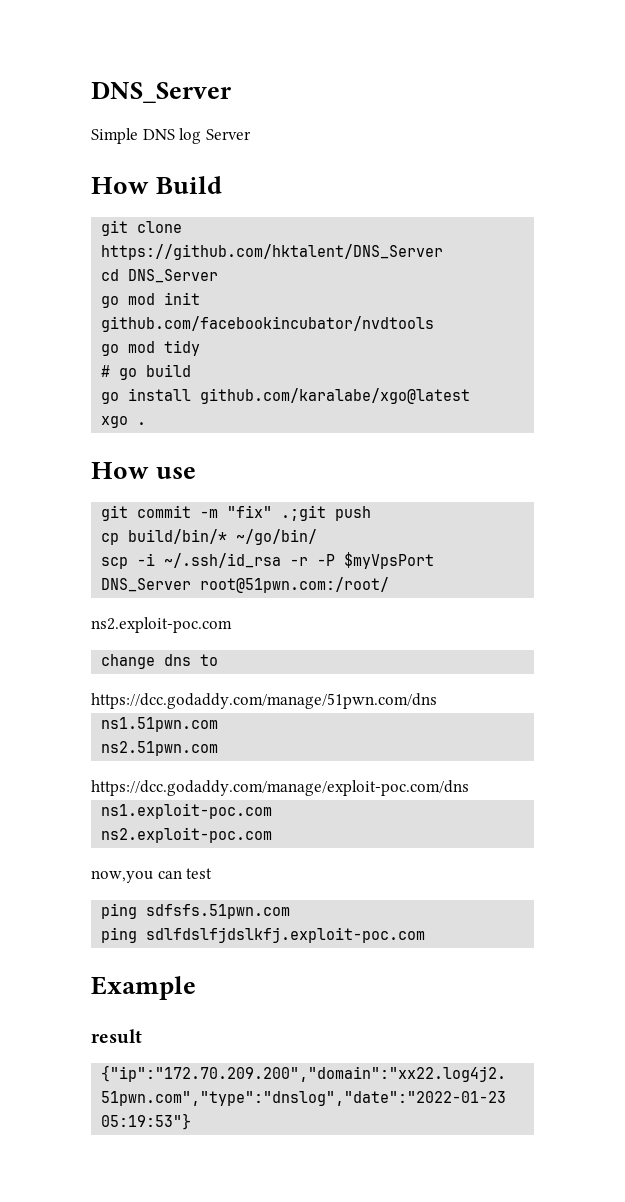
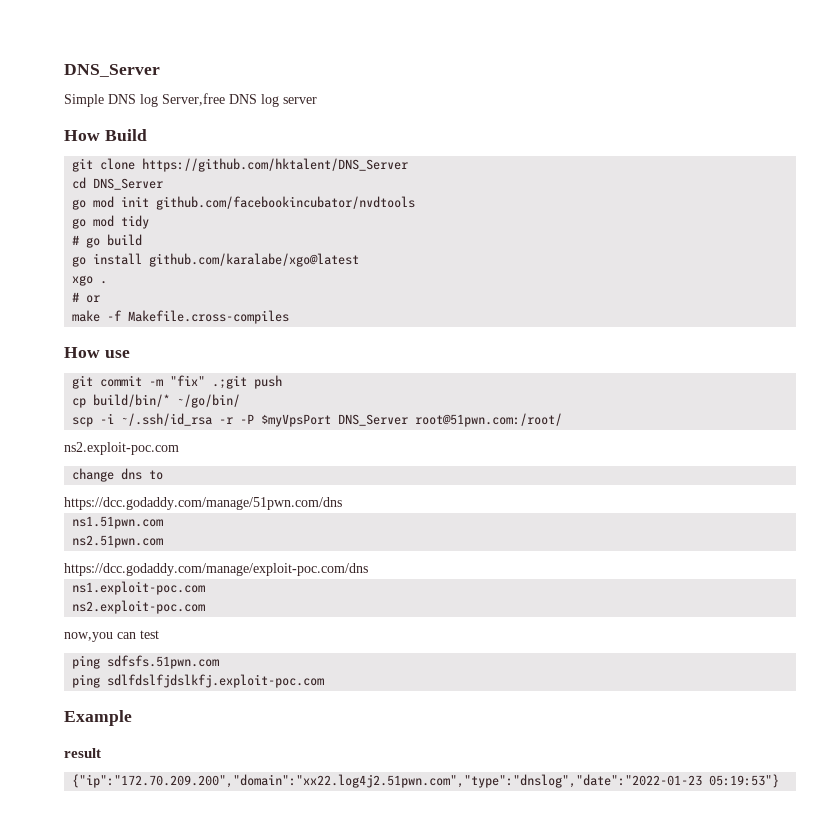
[205,129,251,140] Server -> [162,93,317,107] Server,free DNS log server
(147, 423) none -> [72,292,101,303] [72,310,290,324] // # or // make -f Makefile.cross-compiles

